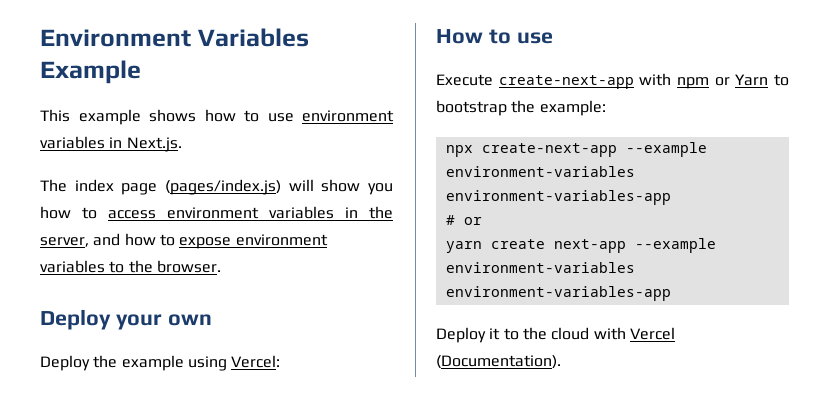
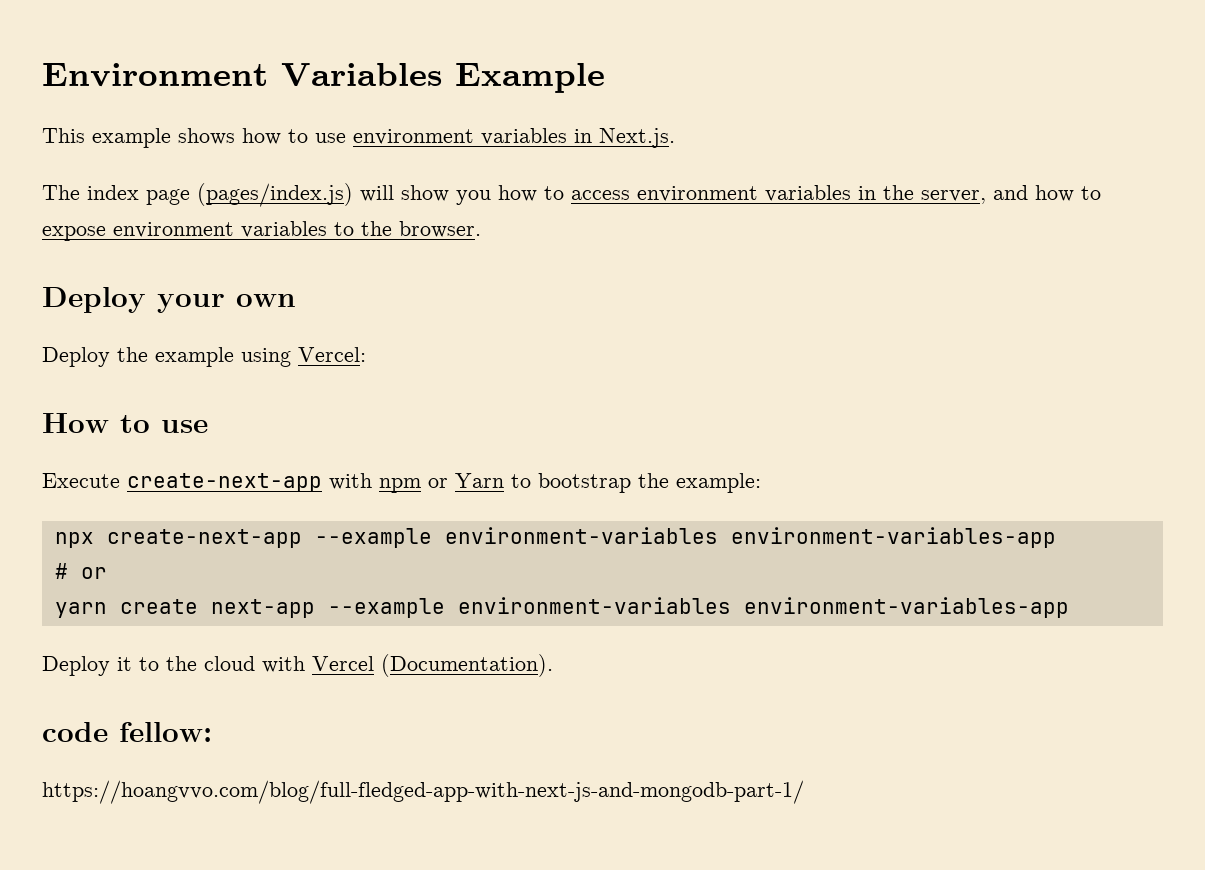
(561, 362) none -> [42,722,212,742] [42,780,804,804] // code fellow: // https://hoangvvo.com/blog/full-fledged-app-with-next-js-and-mongodb-part-1/

